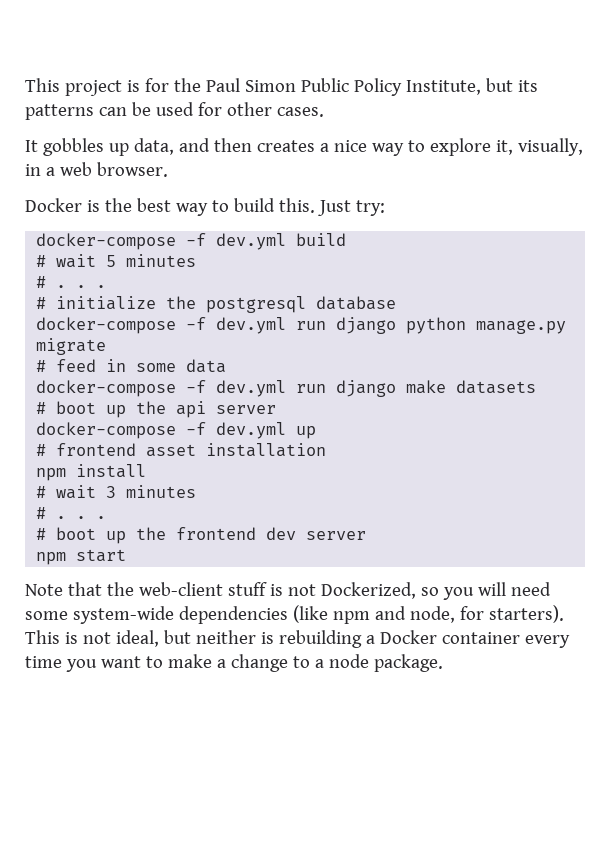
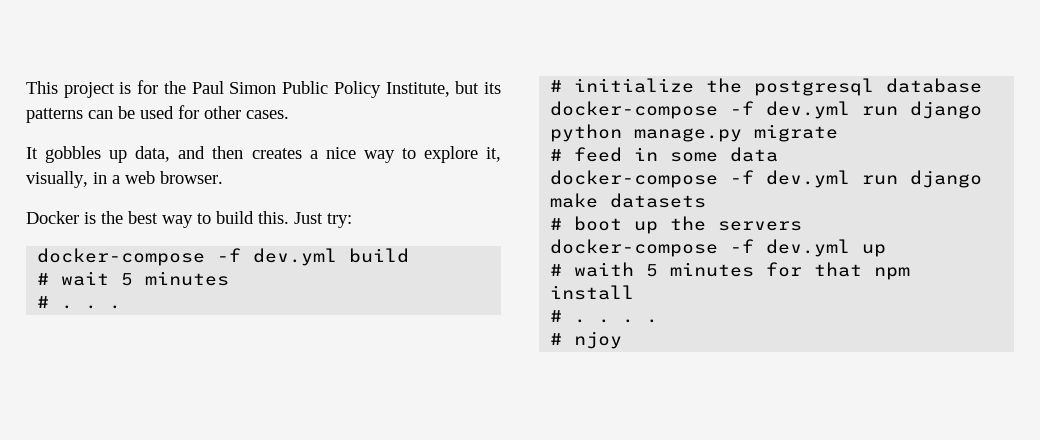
[176,401,277,418] api server -> [718,221,803,231] servers
[56,443,327,457] [36,464,147,481] [36,485,197,499] [36,507,107,519] [36,527,367,544] [36,549,127,565] [25,582,551,600] [25,605,564,624] [25,630,570,648] [25,654,443,672] frontend asset installation // npm install // # wait 3 minutes // # . . . // # boot up the frontend dev server // npm start // Note that the web-client stuff is not Dockerized, so you will need some system-wide dependencies (like npm and node, for starters). This is not ideal, but neither is rebuilding a Docker container every time you want to make a change to a node package. -> [574,262,911,280] [550,285,635,300] [550,310,659,323] [550,331,623,349] waith 5 minutes for that npm install // # . . . . // # njoy

